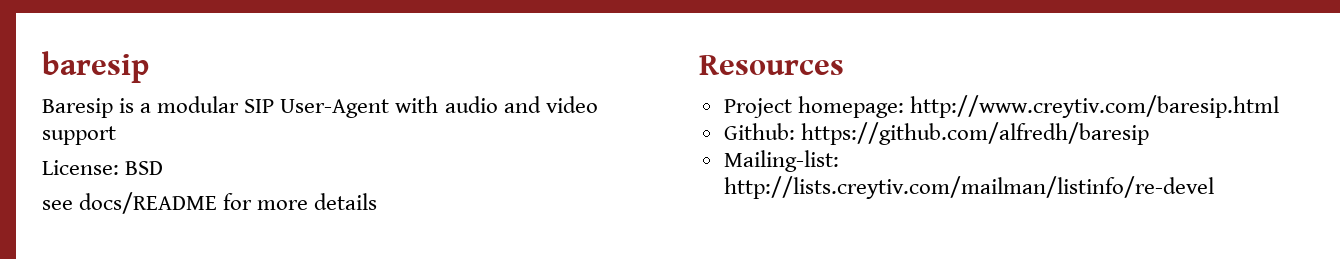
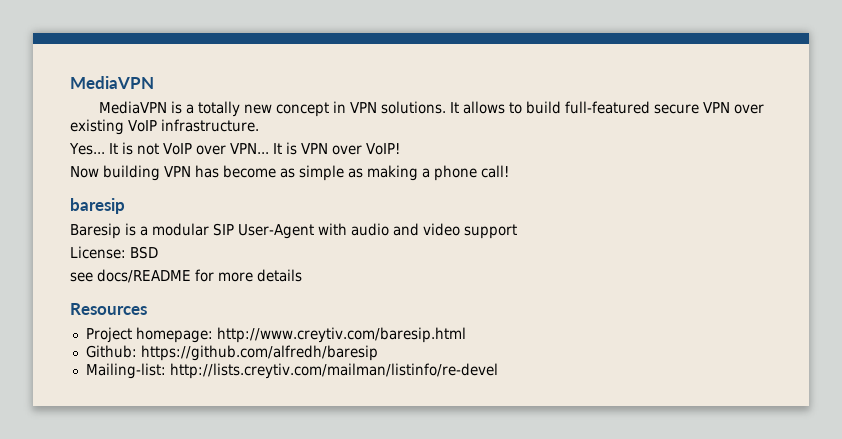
(42, 67) none -> [70,76,154,89] [99,101,765,117] [70,119,259,135] [69,142,400,155] [70,165,509,181] MediaVPN // MediaVPN is a totally new concept in VPN solutions. It allows to build full-featured secure VPN over existing VoIP infrastructure. // Yes... It is not VoIP over VPN... It is VPN over VoIP! // Now building VPN has become as simple as making a phone call! //

